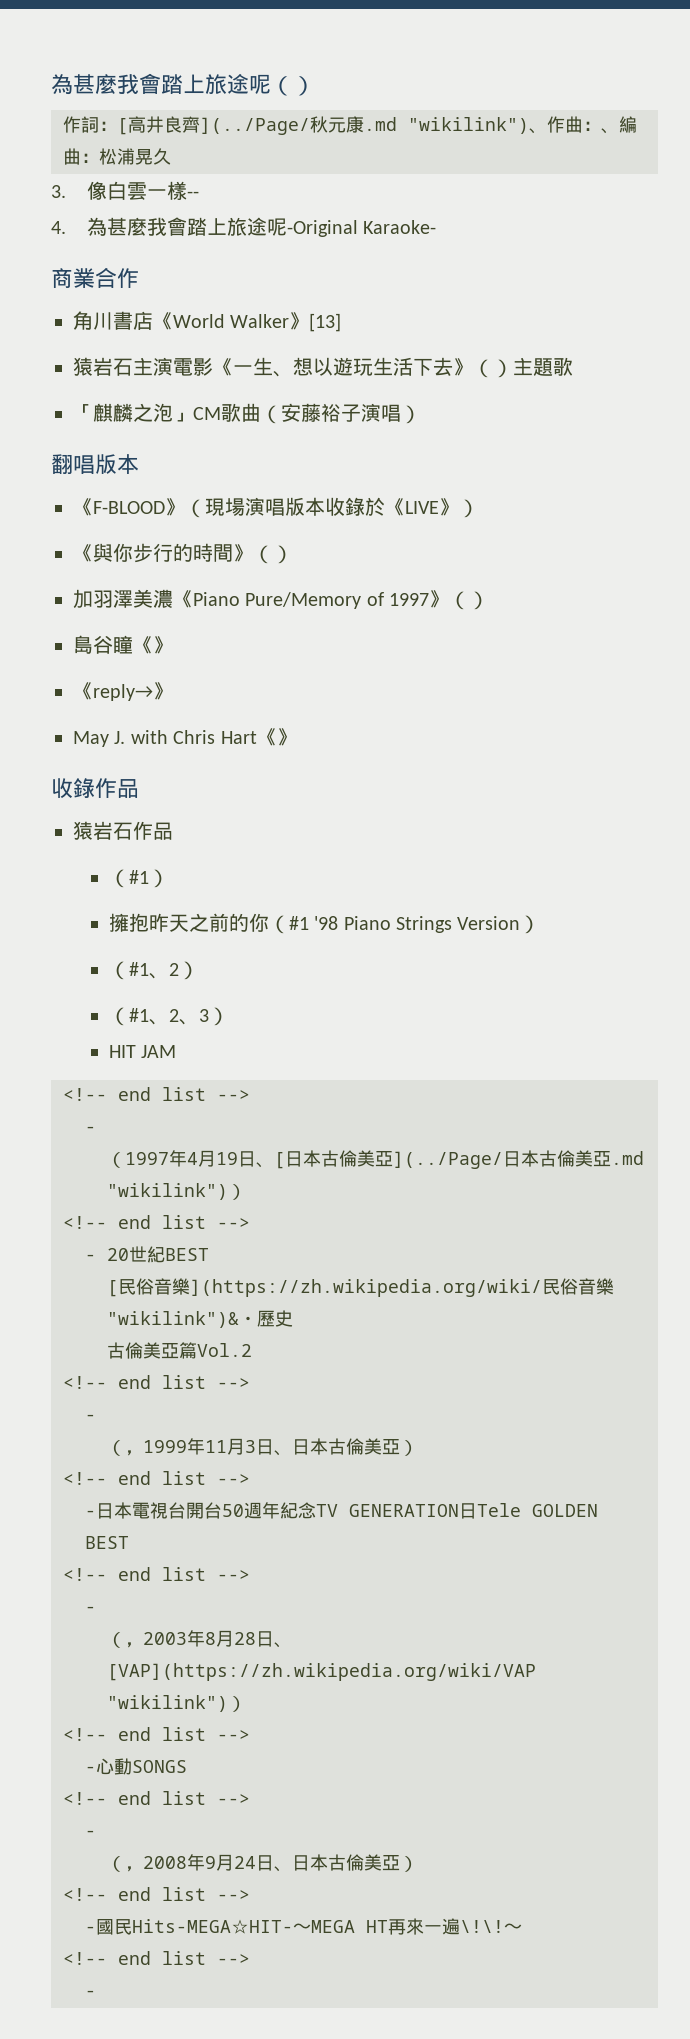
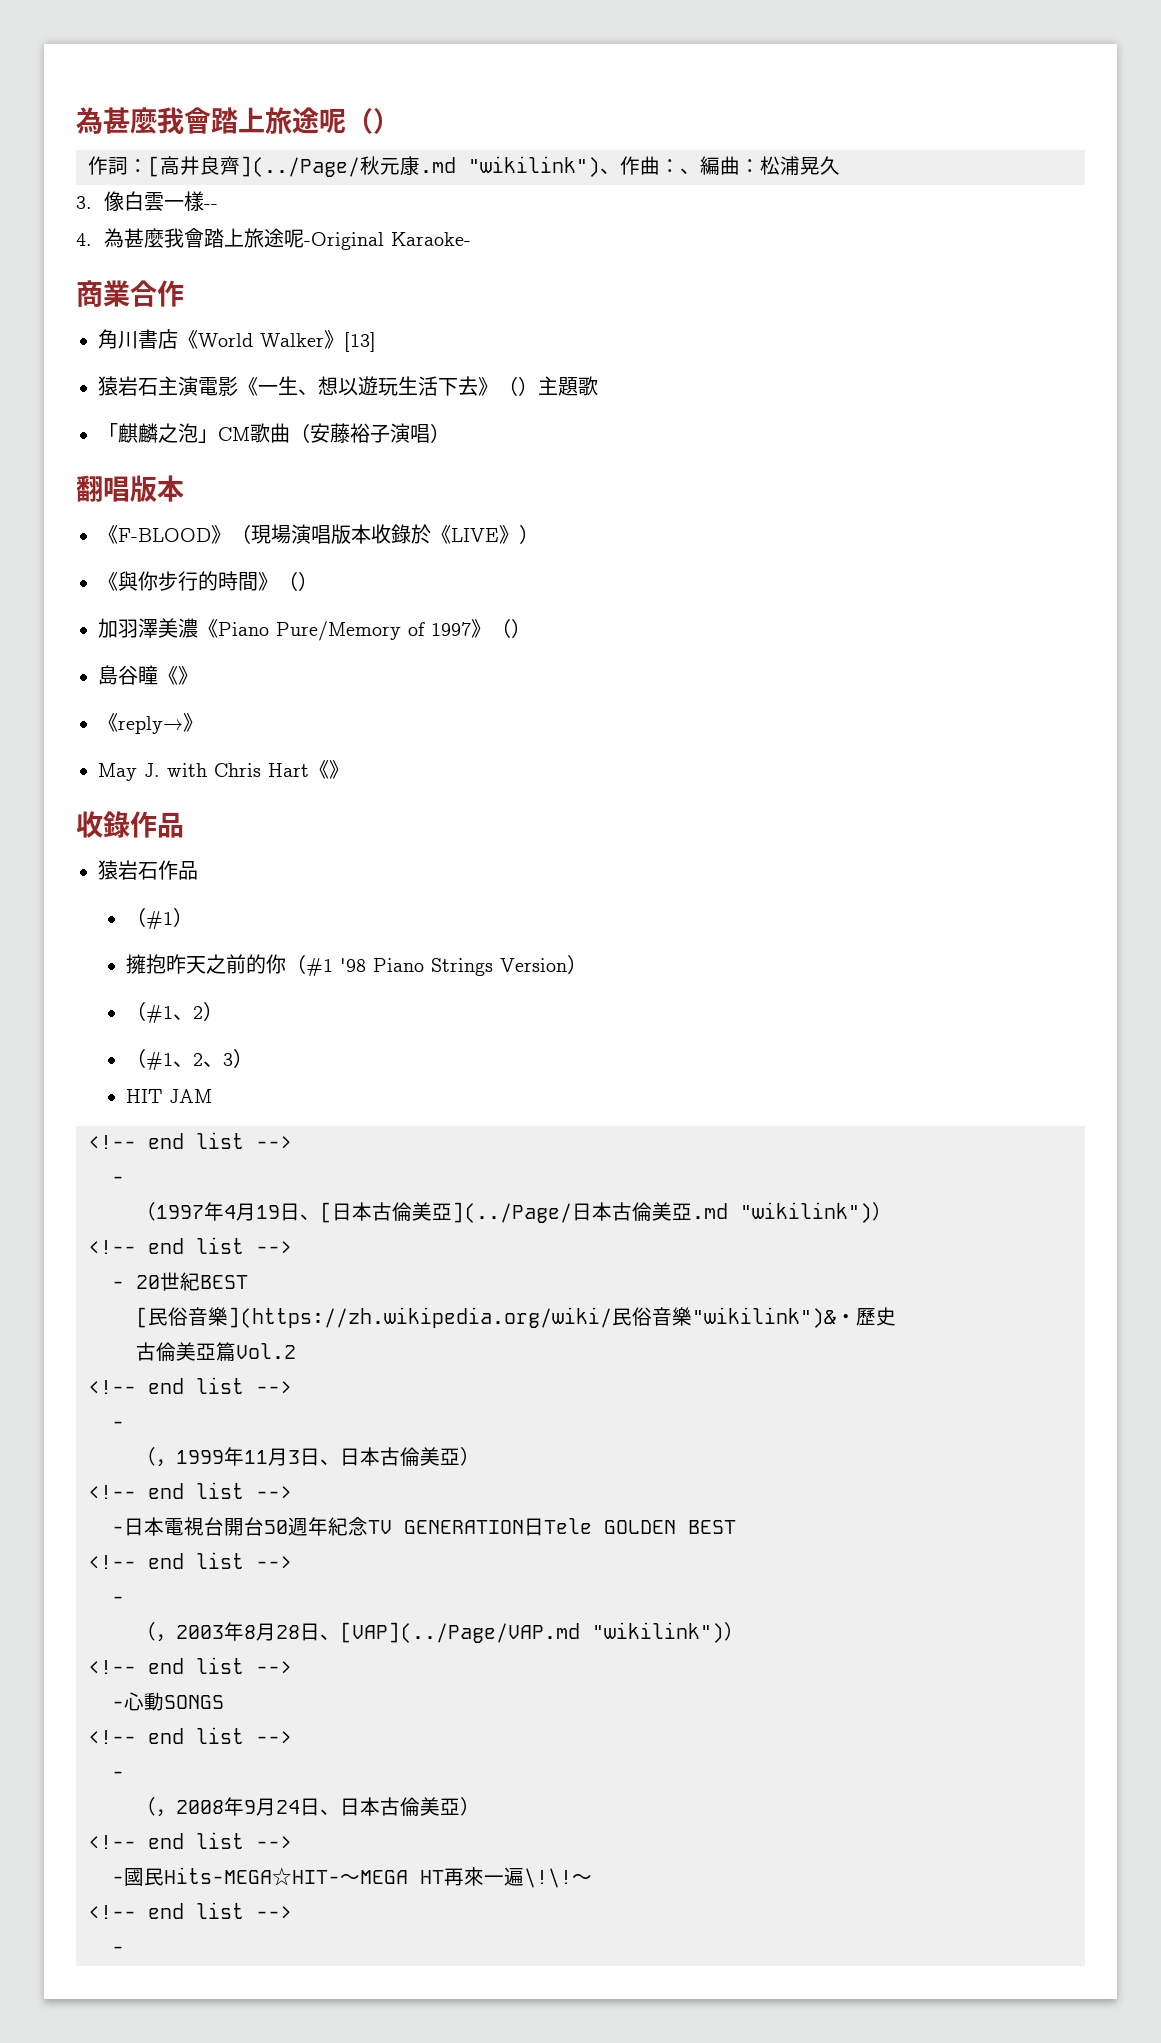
[107,1663,536,1681] [VAP](https://zh.wikipedia.org/wiki/VAP -> [340,1622,580,1643] [VAP](../Page/VAP.md

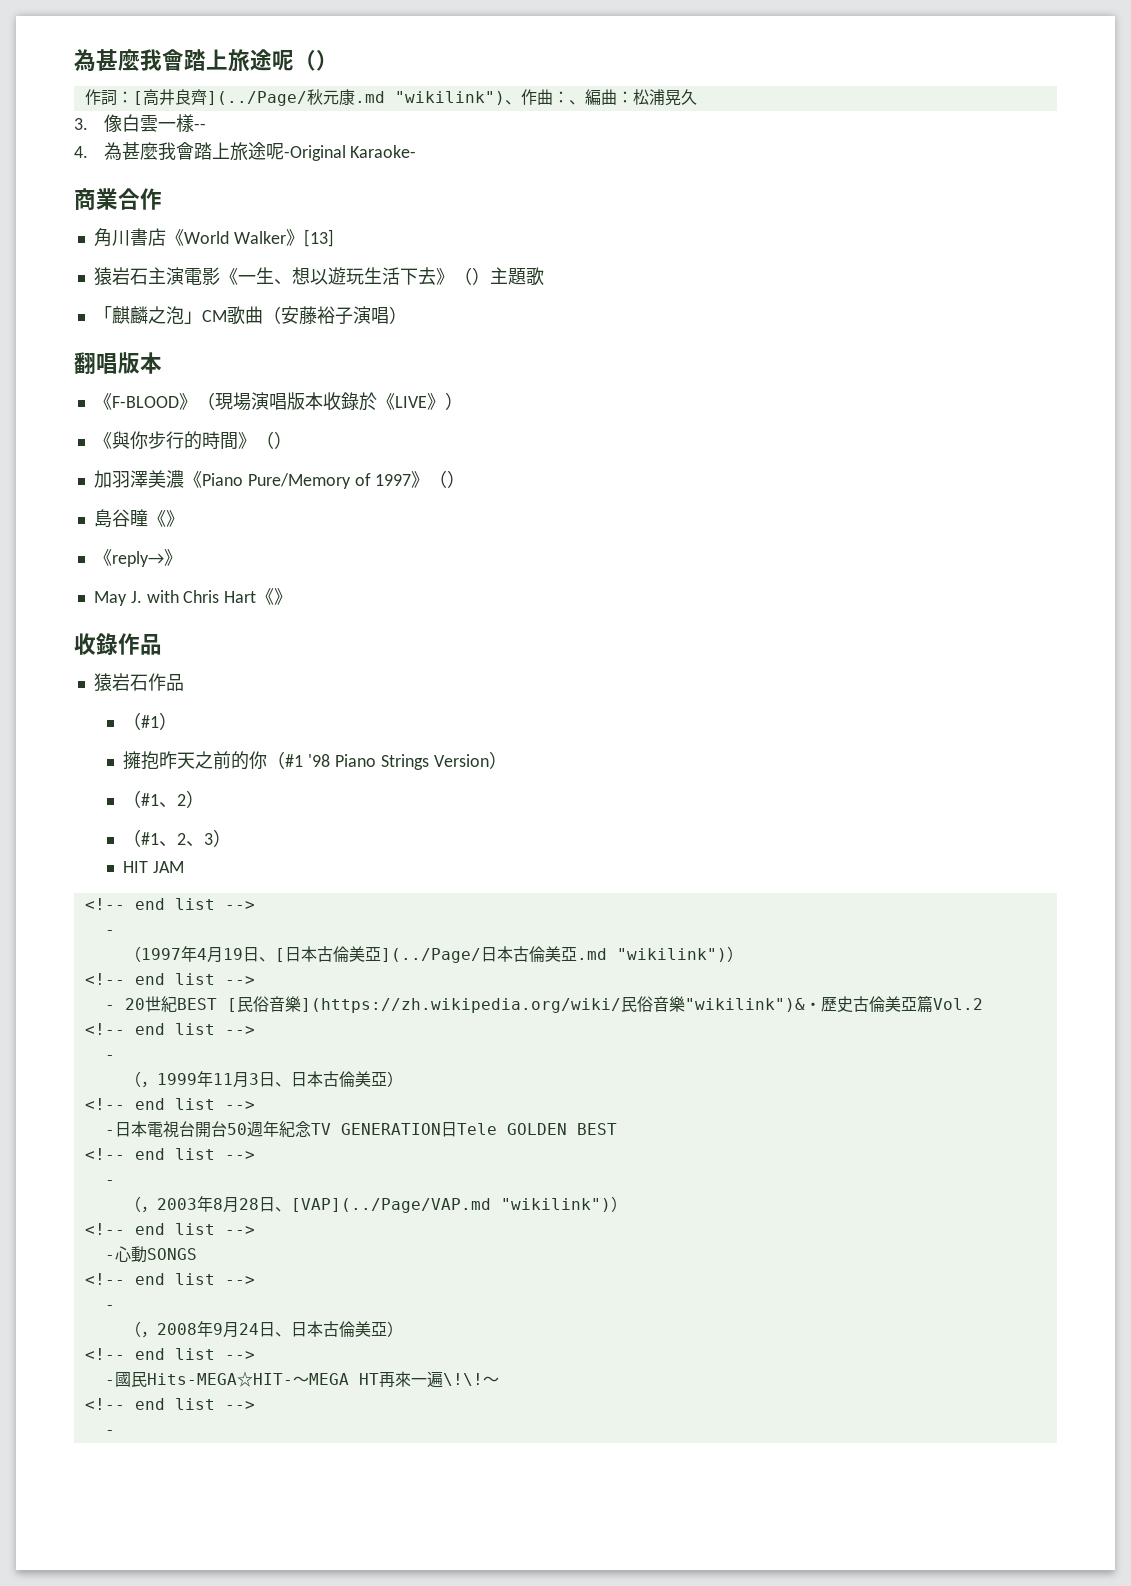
(248, 1282) // -> (217, 1004) none
(896, 1316) // -> (853, 1004) none

